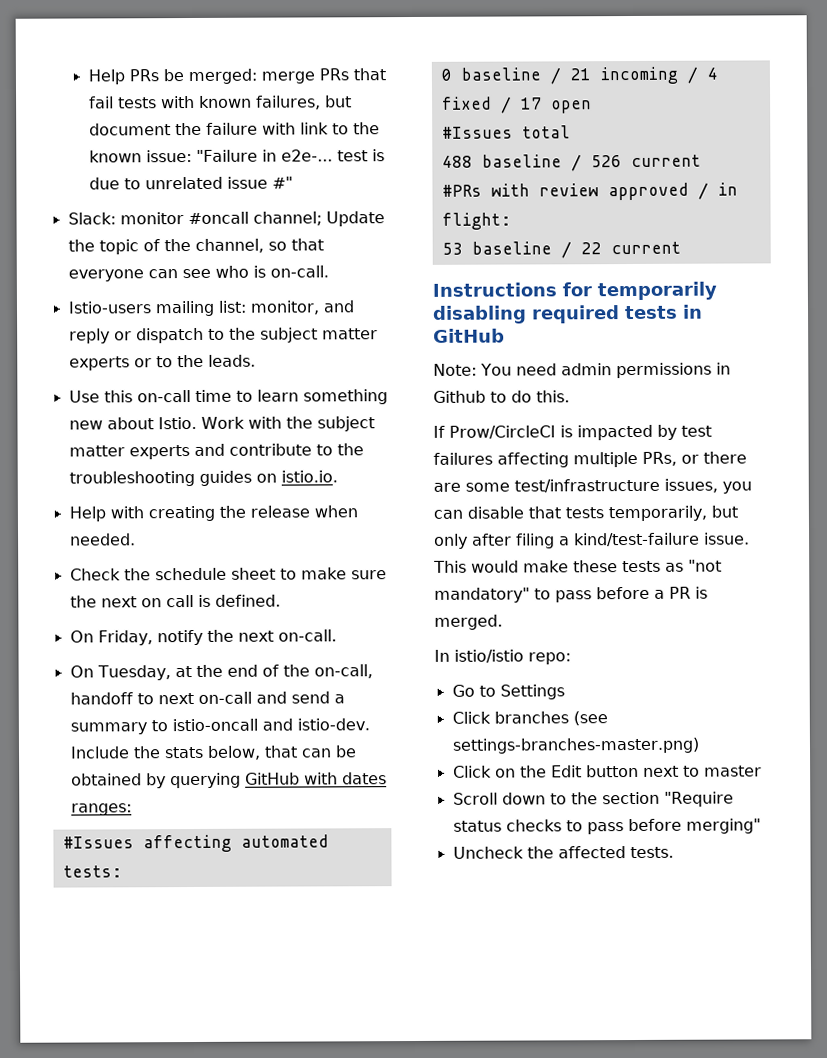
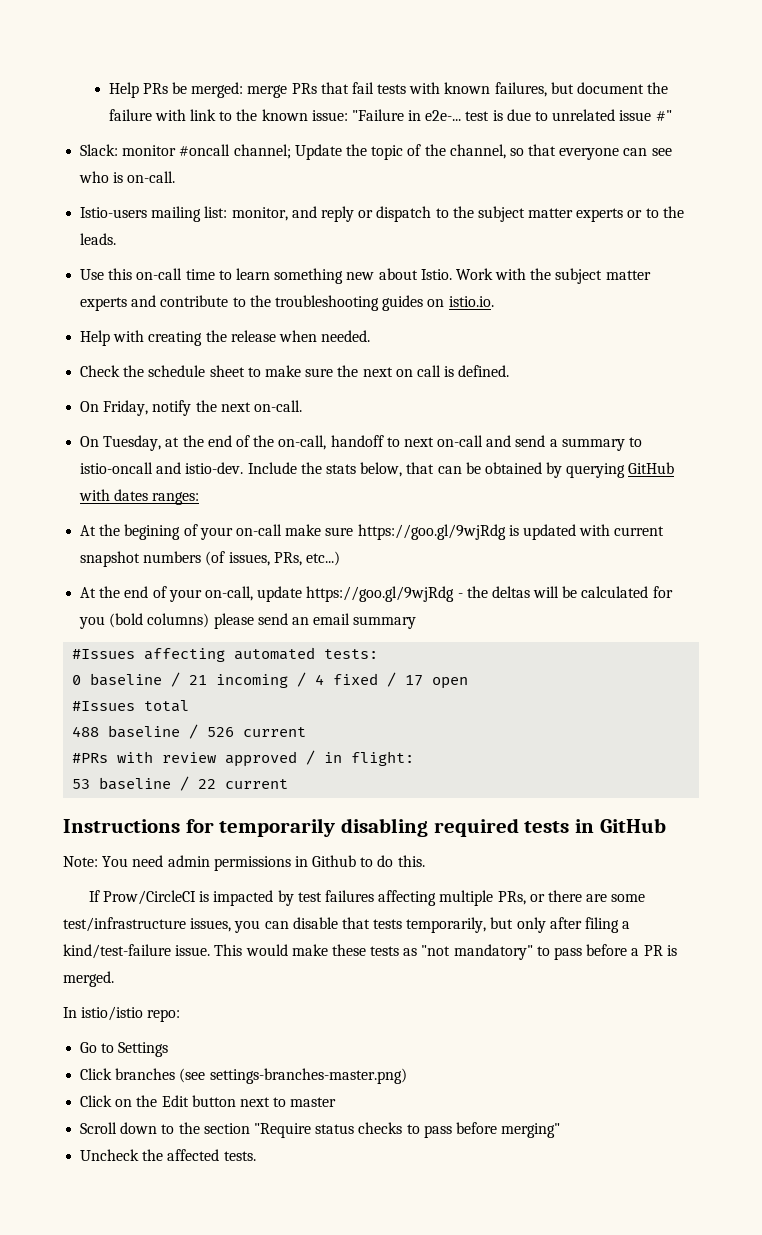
(132, 809) none -> [80,524,665,540] [80,551,340,567] [80,586,673,602] [79,613,417,629] // At the begining of your on-call make sure https://goo.gl/9wjRdg is updated with current snapshot numbers (of issues, PRs, etc...) // At the end of your on-call, update https://goo.gl/9wjRdg - the deltas will be calculated for you (bold columns) please send an email summary

